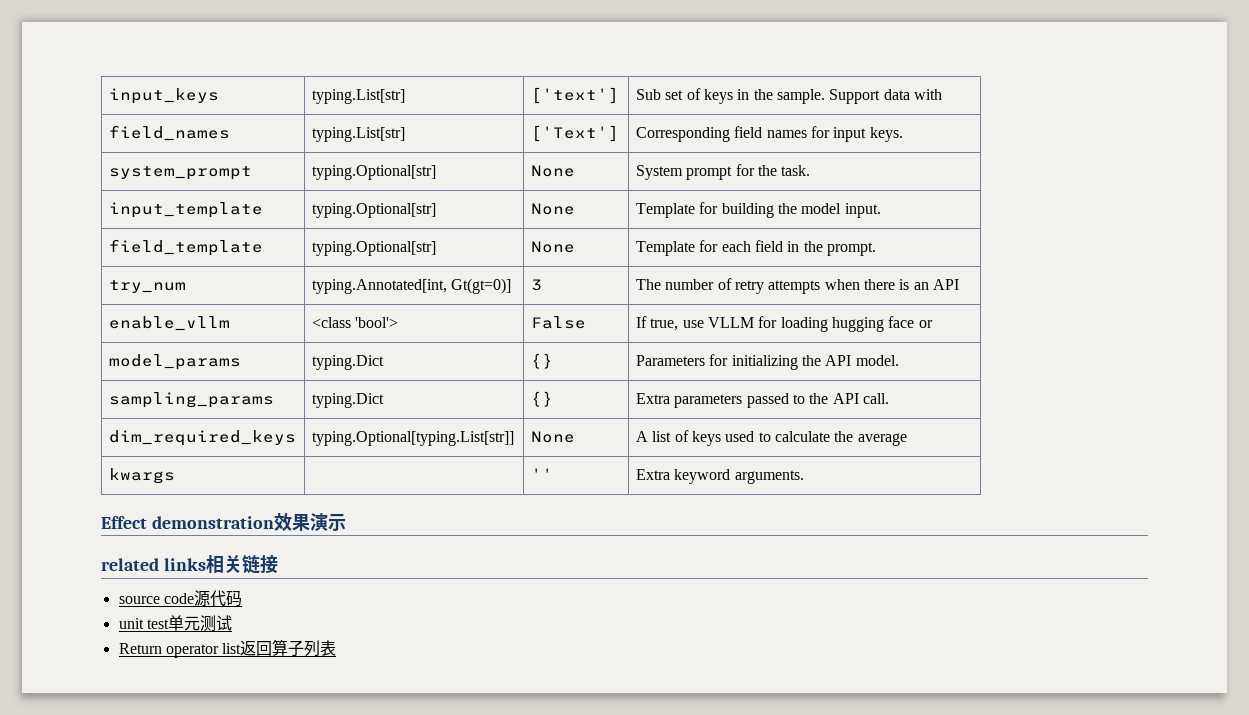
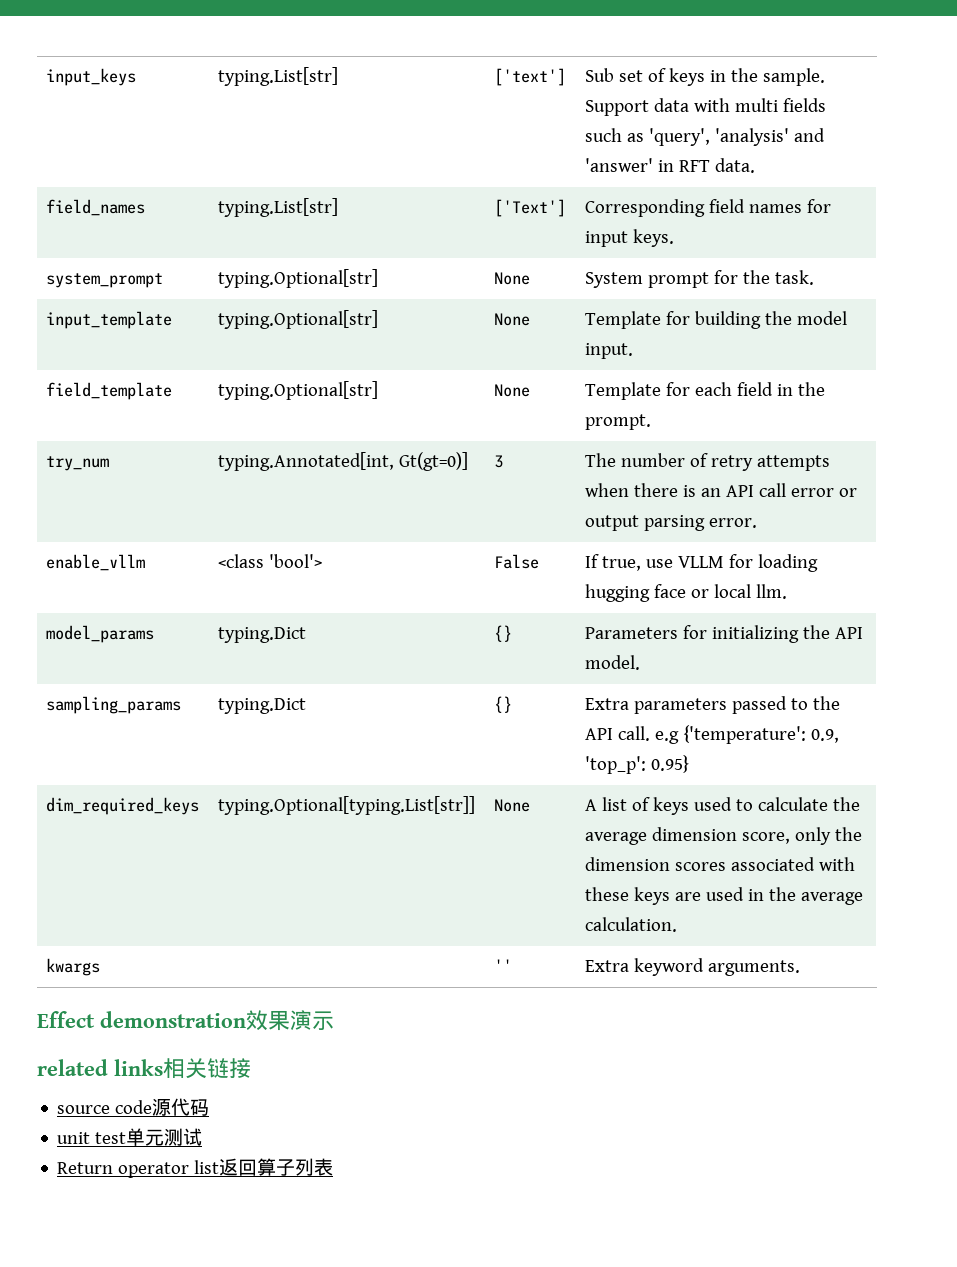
(942, 94) none -> [735,98,827,112] [585,128,826,146] [585,158,756,173] multi fields such as 'query', 'analysis' and 'answer' in RFT data.
(959, 284) none -> [759,483,858,497] [585,515,758,531] call error or output parsing error.
(933, 324) none -> [714,584,788,599] local llm.
(889, 398) none -> [655,725,840,744] [585,755,690,774] e.g {'temperature': 0.9, 'top_p': 0.95}
(907, 439) none -> [652,827,863,845] [585,857,856,871] [585,887,864,905] [585,917,678,932] dimension score, only the dimension scores associated with these keys are used in the average calculation.

